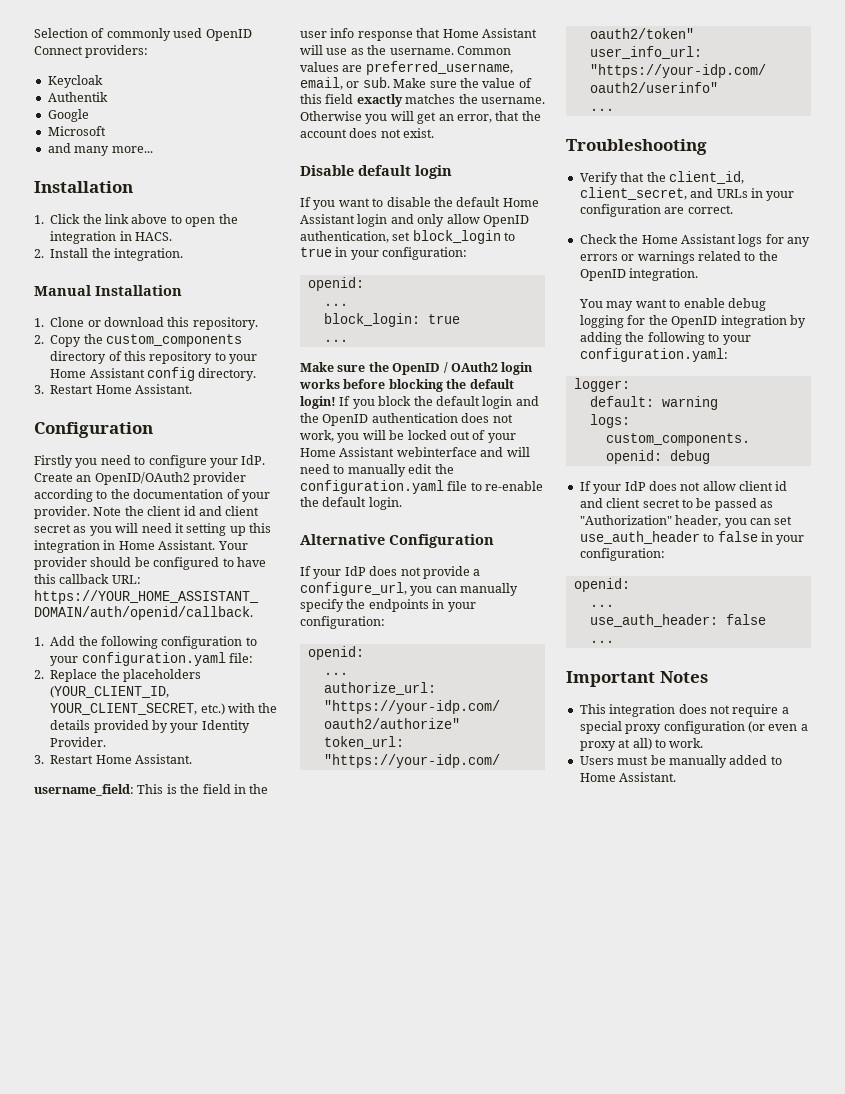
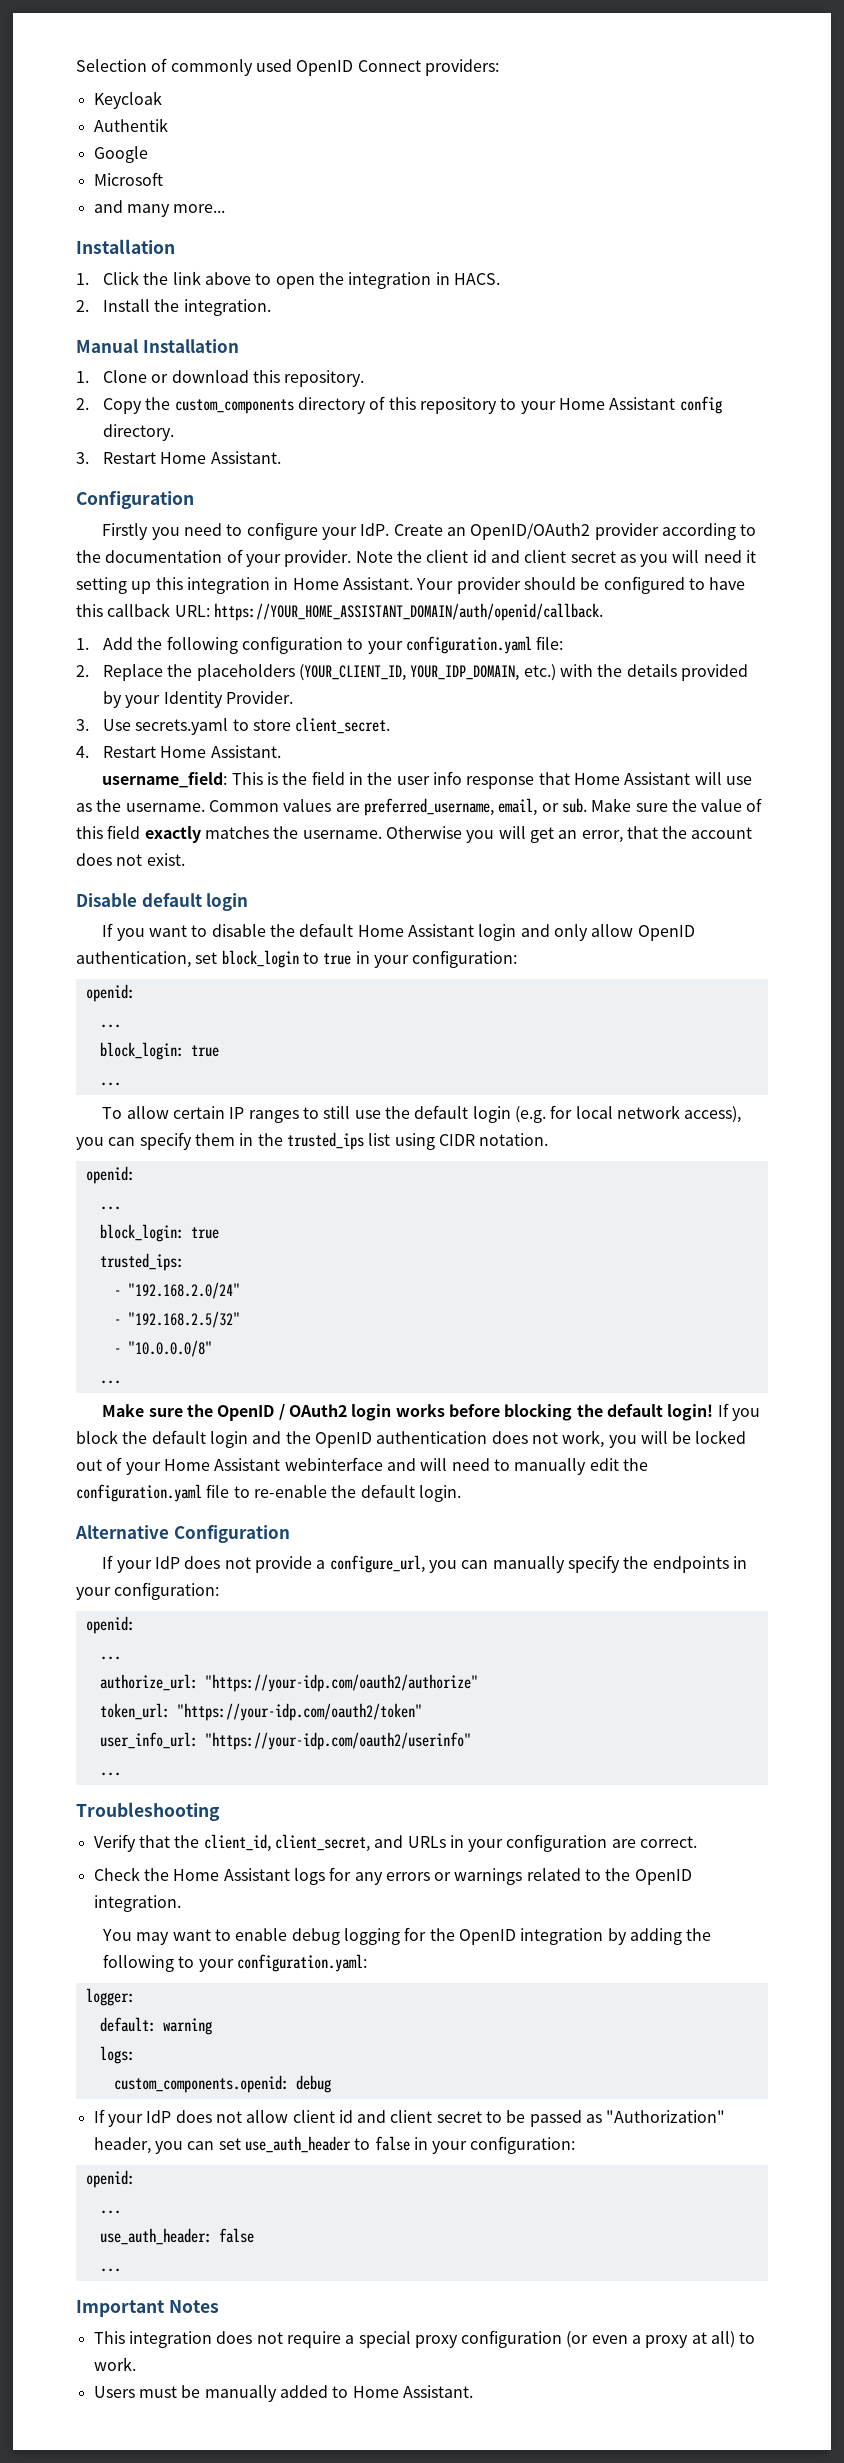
[50,703,198,715] YOUR_CLIENT_SECRET, -> [410,665,520,681] YOUR_IDP_DOMAIN,
(44, 759) none -> [103,717,391,735] [76,746,89,758] Use secrets.yaml to store client_secret. // 4.
(348, 340) none -> [102,1105,742,1123] [76,1132,549,1150] [85,1166,135,1184] [99,1206,121,1210] [99,1224,219,1242] [99,1253,184,1271] [113,1282,240,1299] [113,1311,240,1328] [113,1340,212,1357] [99,1380,121,1384] // To allow certain IP ranges to still use the default login (e.g. for local network access), you can specify them in the trusted_ips list using CIDR notation. // openid: // ... // block_login: true // trusted_ips: // - "192.168.2.0/24" // - "192.168.2.5/32" // - "10.0.0.0/8" // ...

